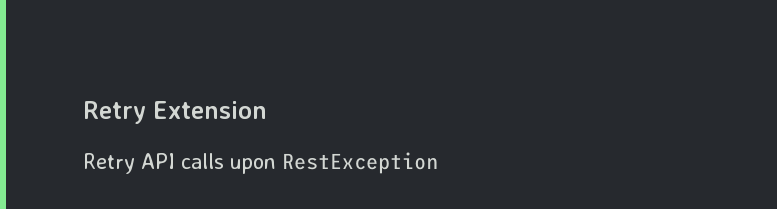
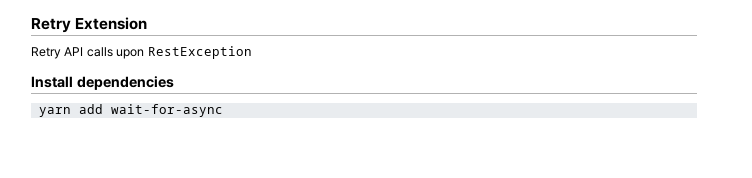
(438, 163) none -> [31,76,174,90] [38,104,223,117] // Install dependencies // yarn add wait-for-async

